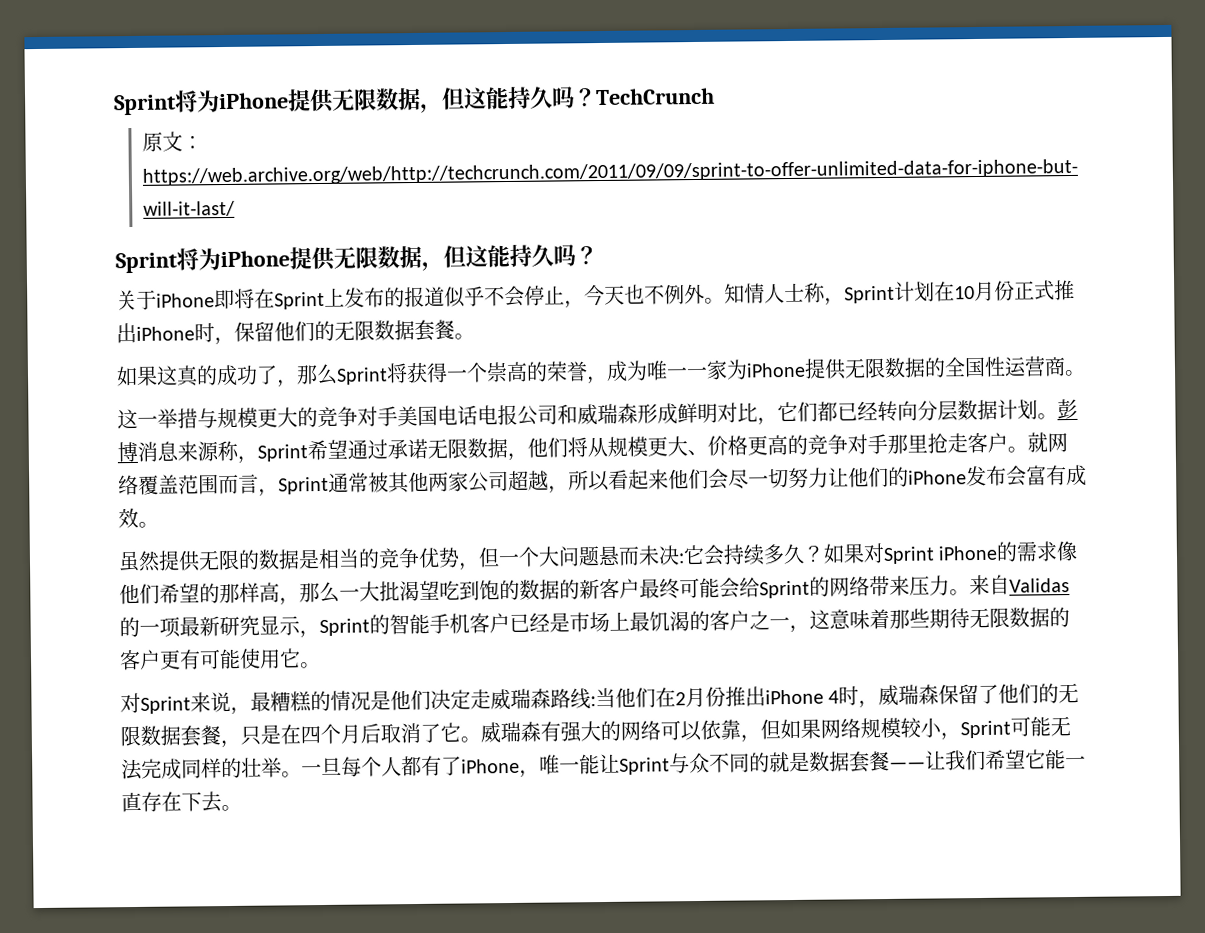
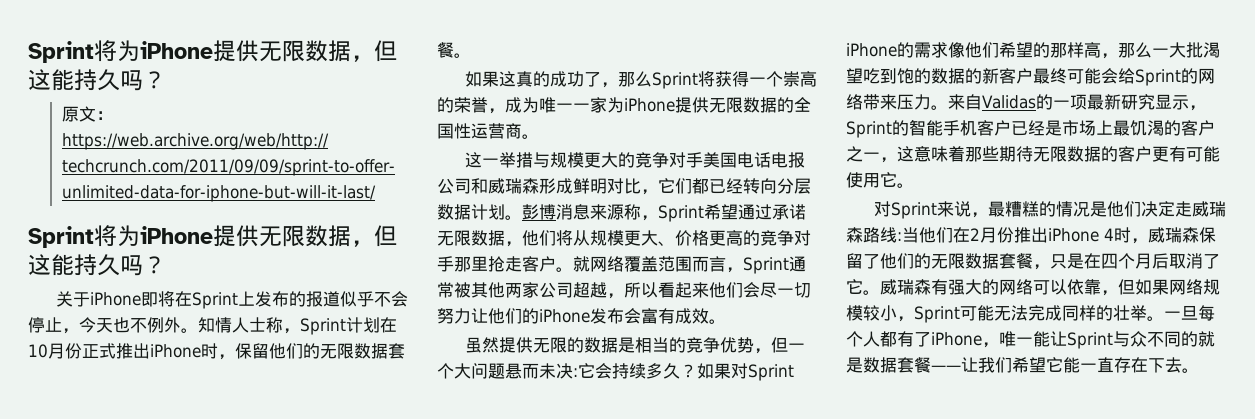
[595,87,715,106] TechCrunch -> (166, 80) none

